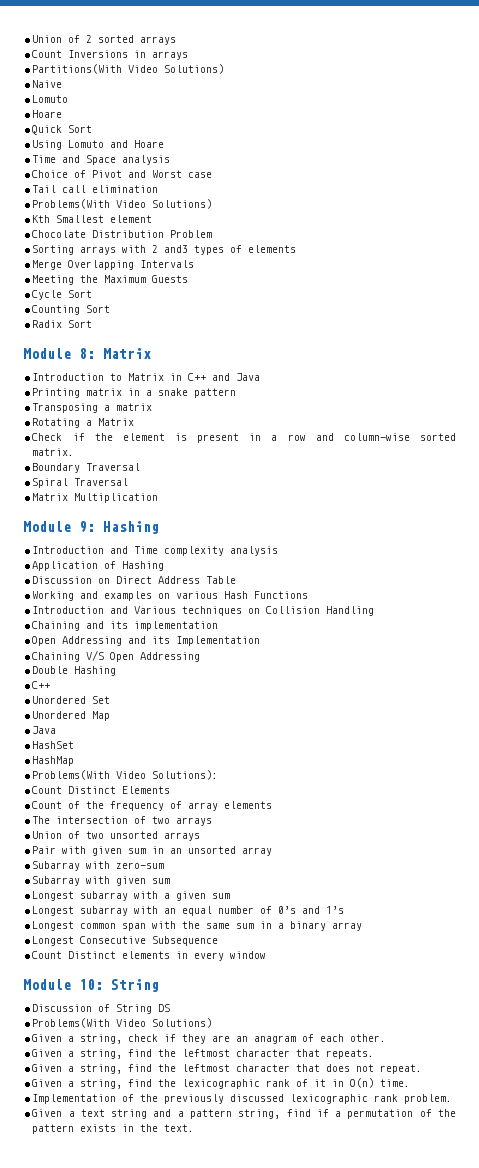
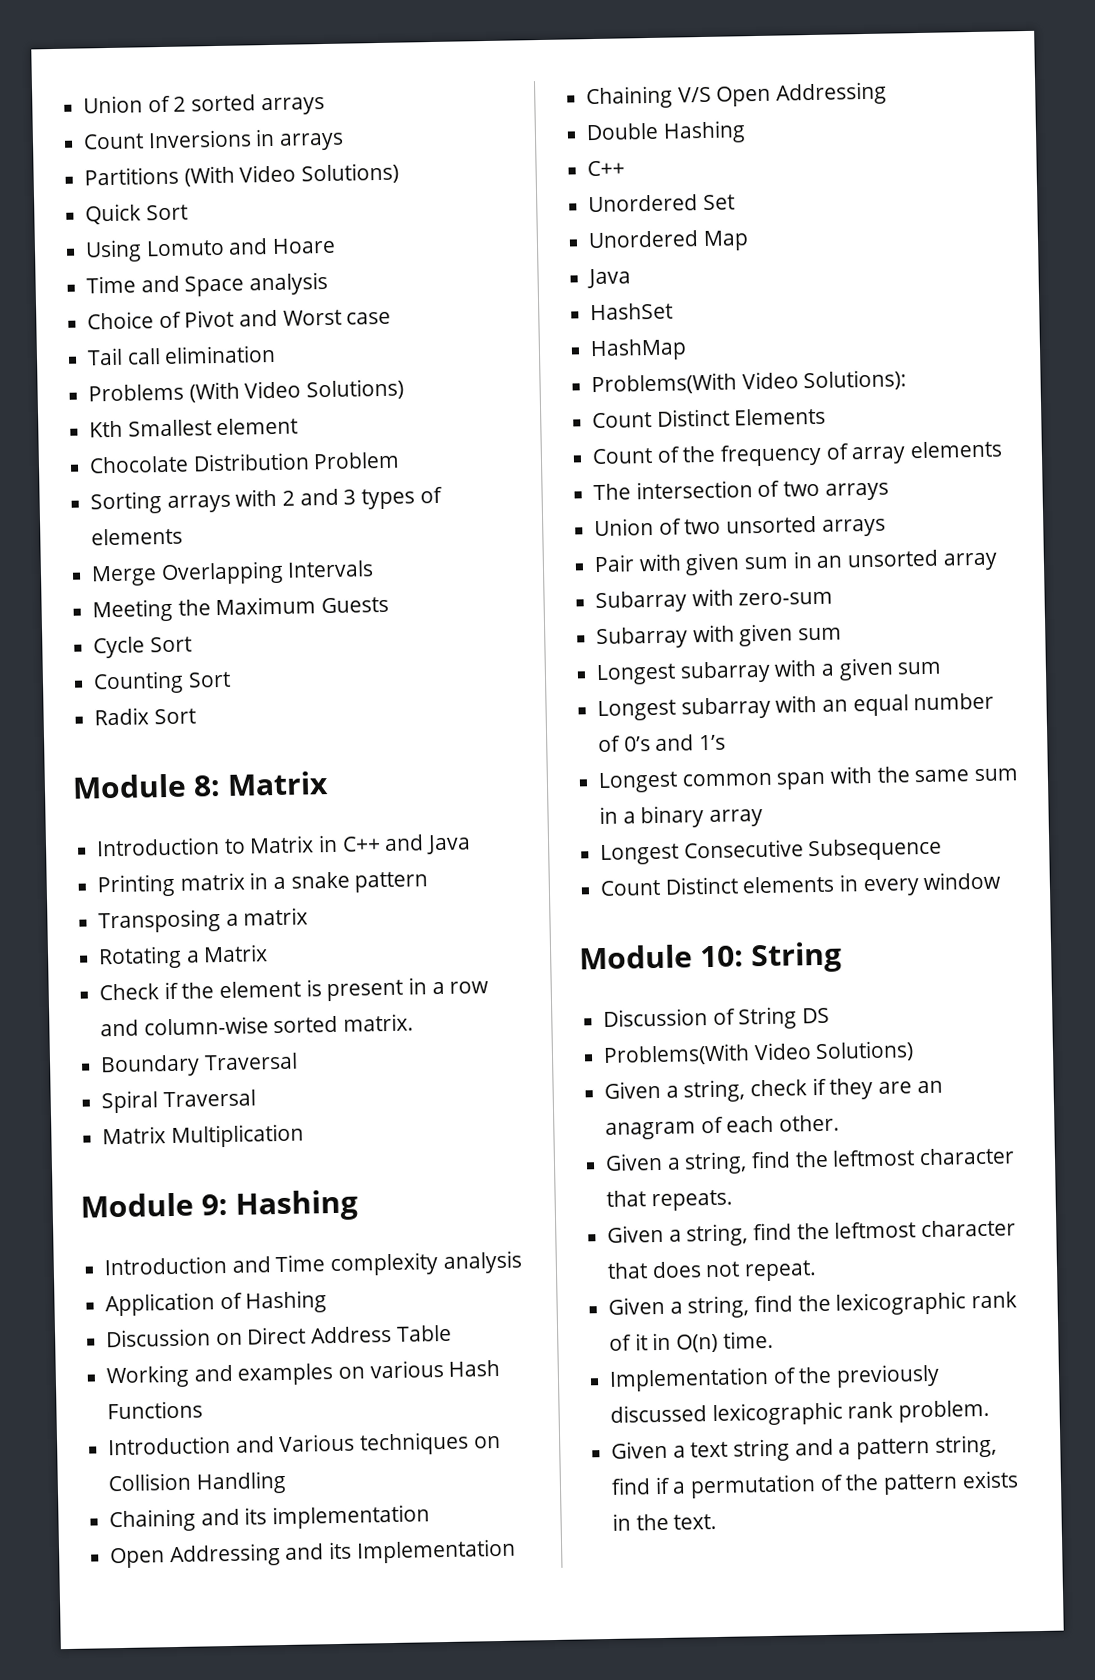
[32,64,225,74] [32,80,63,88] [32,95,69,103] [32,110,63,118] Partitions(With Video Solutions) // Naive // Lomuto // Hoare -> [84,162,400,187] Partitions (With Video Solutions)
[32,199,111,209] Problems(With -> [88,381,240,403] Problems (With
[164,245,189,253] and3 -> [299,488,357,506] and 3

